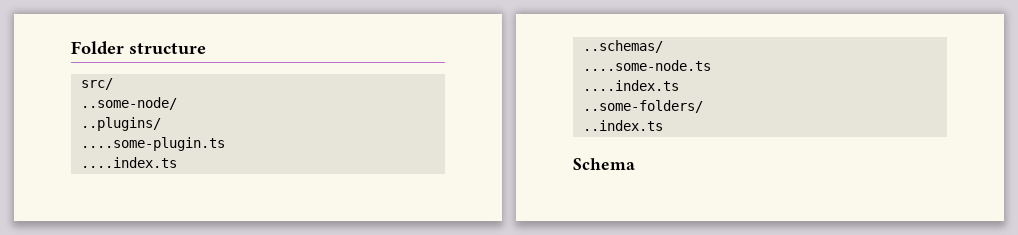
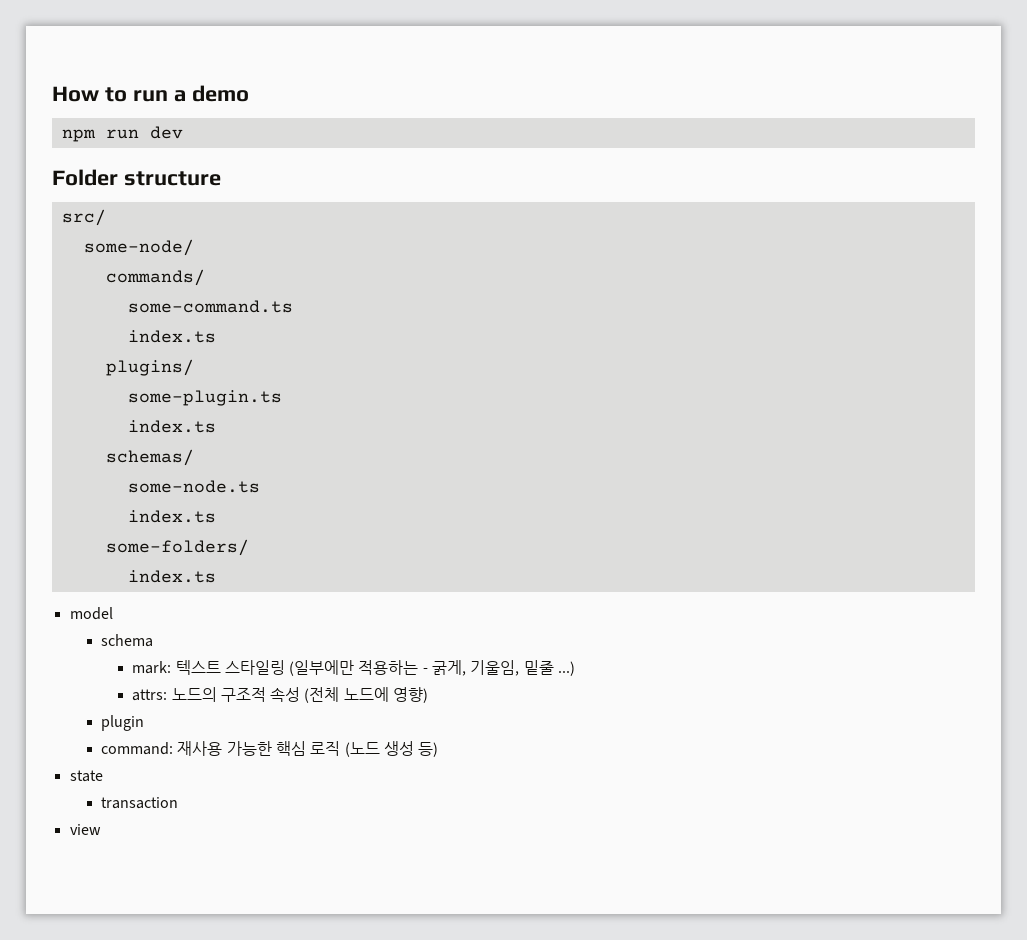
[71,41,206,55] [80,78,113,90] [80,97,177,110] [80,117,161,131] [80,137,225,151] [80,157,177,168] [582,40,663,53] [582,60,711,71] [582,80,679,91] [582,100,703,113] [582,120,663,131] [573,158,635,170] Folder structure // src/ // ..some-node/ // ..plugins/ // ....some-plugin.ts // ....index.ts // ..schemas/ // ....some-node.ts // ....index.ts // ..some-folders/ // ..index.ts // Schema -> [52,85,249,102] [61,126,183,142] [52,169,221,186] [61,209,106,226] [83,239,194,256] [105,269,205,286] [127,300,293,313] [127,330,216,343] [105,359,194,376] [127,390,282,406] [127,420,216,433] [105,449,194,466] [127,480,260,493] [127,510,216,523] [105,539,249,556] [127,570,216,583] [69,607,113,620] [100,634,153,647] [132,660,576,676] [132,687,429,703] [100,715,144,731] [100,741,439,757] [69,770,103,782] [100,797,178,809] [69,824,101,835] How to run a demo // npm run dev // Folder structure // src/ // some-node/ // commands/ // some-command.ts // index.ts // plugins/ // some-plugin.ts // index.ts // schemas/ // some-node.ts // index.ts // some-folders/ // index.ts // model // schema // mark: 텍스트 스타일링 (일부에만 적용하는 - 굵게, 기울임, 밑줄 ...) // attrs: 노드의 구조적 속성 (전체 노드에 영향) // plugin // command: 재사용 가능한 핵심 로직 (노드 생성 등) // state // transaction // view

